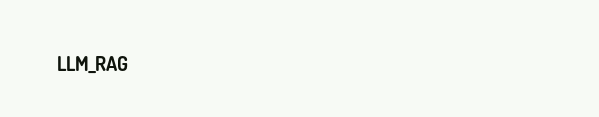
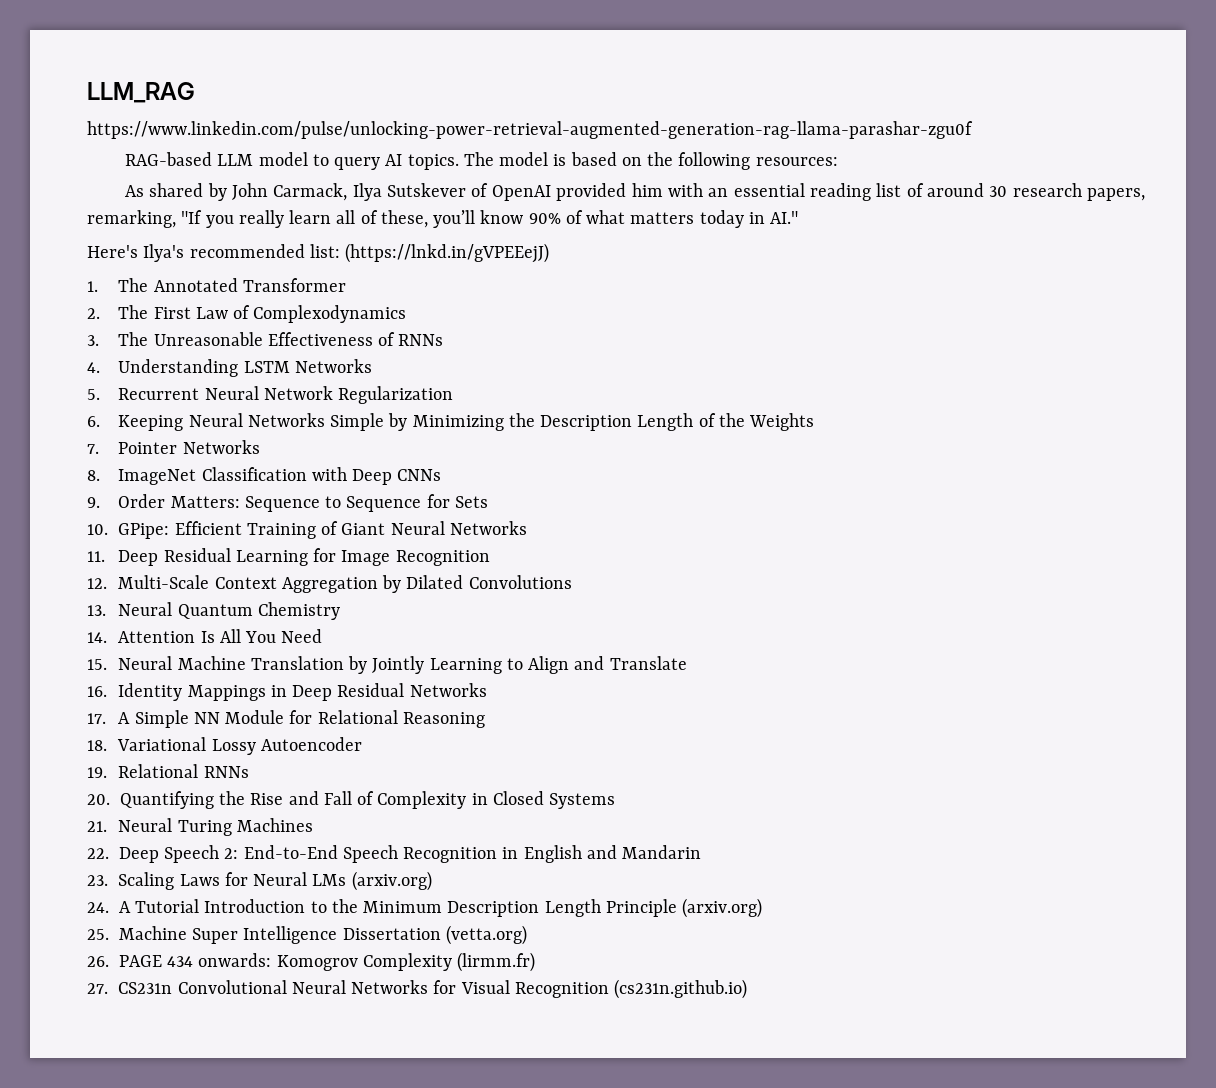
(128, 65) none -> [87,121,973,139] [124,152,838,170] [124,183,1145,201] [87,210,799,228] [87,243,550,263] [87,278,346,292] [87,305,407,323] [87,332,444,346] [87,359,372,377] [87,386,454,404] [87,413,815,431] [87,440,260,454] [87,467,442,485] [87,494,488,512] [87,521,527,539] [87,548,490,566] [87,575,572,593] [87,602,340,620] [87,629,323,643] [87,656,687,674] [87,683,487,701] [87,710,485,728] [87,737,362,755] [87,764,249,778] [87,791,616,809] [87,818,313,836] [87,845,702,863] [87,871,432,891] [87,898,763,918] [87,925,527,945] [87,952,536,972] [87,979,748,999] // https://www.linkedin.com/pulse/unlocking-power-retrieval-augmented-generation-rag-llama-parashar-zgu0f // RAG-based LLM model to query AI topics. The model is based on the following resources: // As shared by John Carmack, Ilya Sutskever of OpenAI provided him with an essential reading list of around 30 research papers, remarking, "If you really learn all of these, you’ll know 90% of what matters today in AI." // Here's Ilya's recommended list: (https://lnkd.in/gVPEEejJ) // 1. The Annotated Transformer // 2. The First Law of Complexodynamics // 3. The Unreasonable Effectiveness of RNNs // 4. Understanding LSTM Networks // 5. Recurrent Neural Network Regularization // 6. Keeping Neural Networks Simple by Minimizing the Description Length of the Weights // 7. Pointer Networks // 8. ImageNet Classification with Deep CNNs // 9. Order Matters: Sequence to Sequence for Sets // 10. GPipe: Efficient Training of Giant Neural Networks // 11. Deep Residual Learning for Image Recognition // 12. Multi-Scale Context Aggregation by Dilated Convolutions // 13. Neural Quantum Chemistry // 14. Attention Is All You Need // 15. Neural Machine Translation by Jointly Learning to Align and Translate // 16. Identity Mappings in Deep Residual Networks // 17. A Simple NN Module for Relational Reasoning // 18. Variational Lossy Autoencoder // 19. Relational RNNs // 20. Quantifying the Rise and Fall of Complexity in Closed Systems // 21. Neural Turing Machines // 22. Deep Speech 2: End-to-End Speech Recognition in English and Mandarin // 23. Scaling Laws for Neural LMs (arxiv.org) // 24. A Tutorial Introduction to the Minimum Description Length Principle (arxiv.org) // 25. Machine Super Intelligence Dissertation (vetta.org) // 26. PAGE 434 onwards: Komogrov Complexity (lirmm.fr) // 27. CS231n Convolutional Neural Networks for Visual Recognition (cs231n.github.io)

